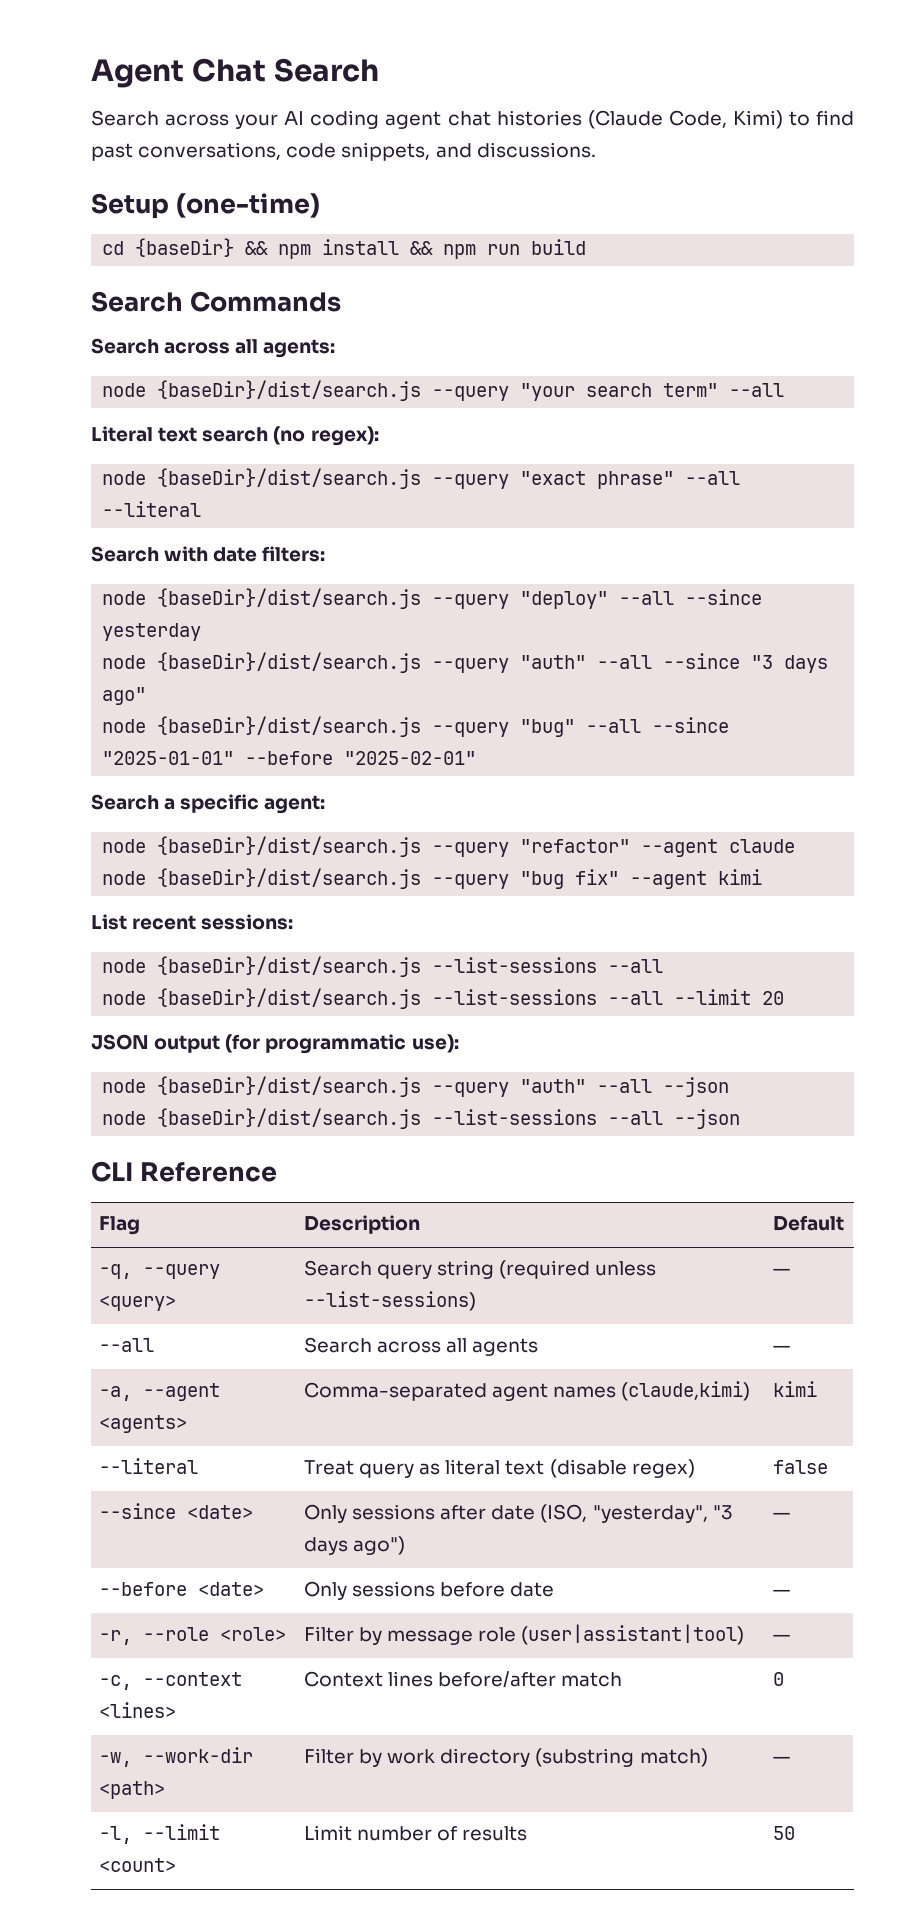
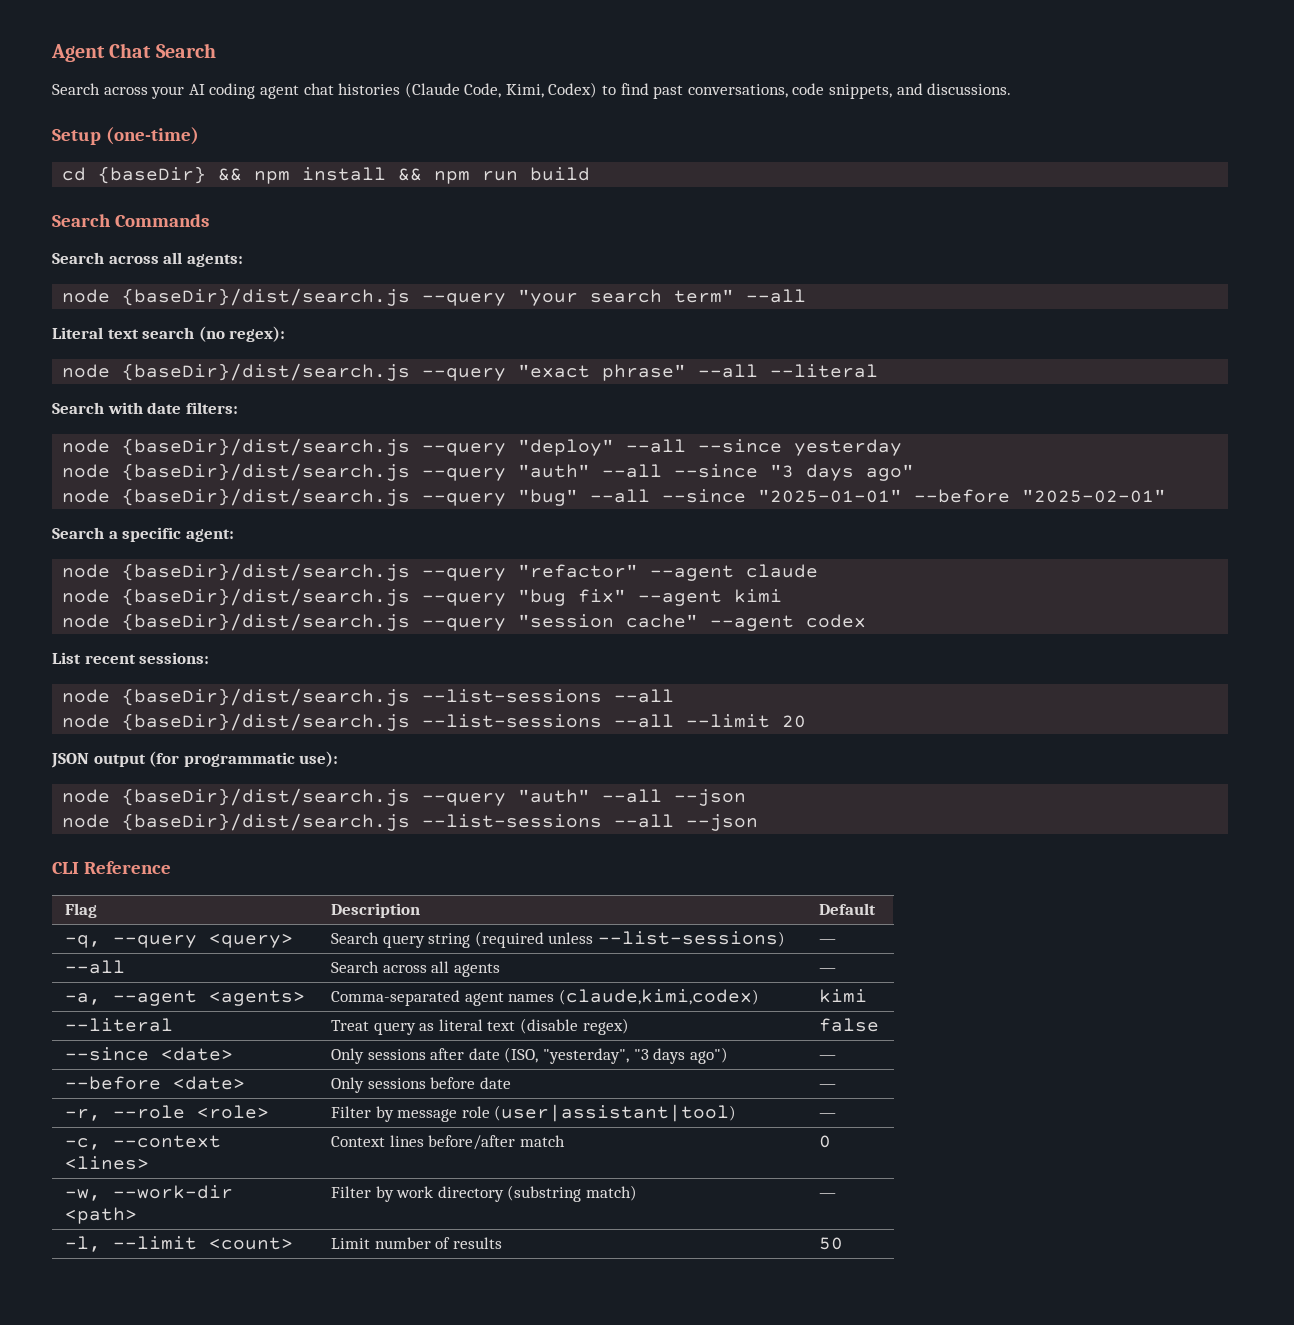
[732,110,783,129] Kimi) -> [505,82,598,98] Kimi, Codex)
(763, 877) none -> [62,613,867,631] // node {baseDir}/dist/search.js --query "session cache" --agent codex
[621,1381,751,1401] (claude,kimi) -> [558,989,759,1005] (claude,kimi,codex)

